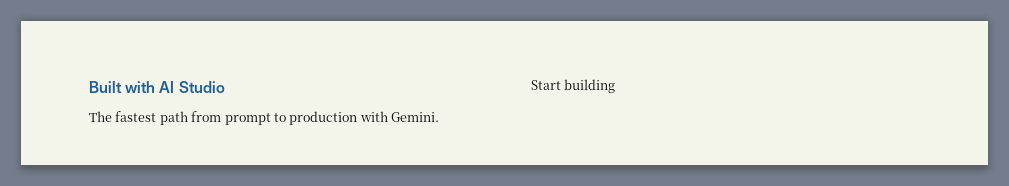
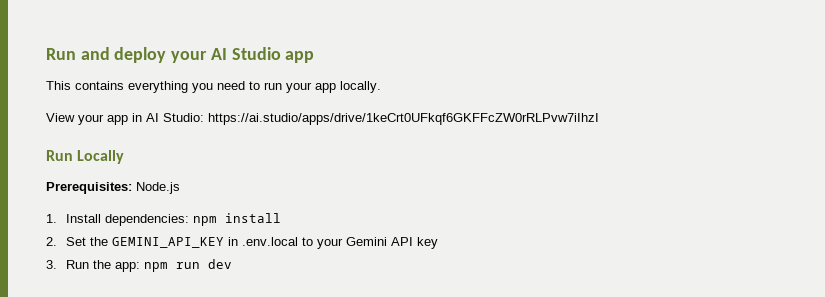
[89,81,225,93] [89,111,439,125] [531,79,616,93] Built with AI Studio // The fastest path from prompt to production with Gemini. // Start building -> [46,47,315,63] [46,81,381,93] [46,113,599,125] [46,150,125,164] [46,182,180,194] [46,213,281,226] [46,237,438,249] [46,259,232,272] Run and deploy your AI Studio app // This contains everything you need to run your app locally. // View your app in AI Studio: https://ai.studio/apps/drive/1keCrt0UFkqf6GKFFcZW0rRLPvw7iIhzI // Run Locally // Prerequisites: Node.js // 1. Install dependencies: npm install // 2. Set the GEMINI_API_KEY in .env.local to your Gemini API key // 3. Run the app: npm run dev

